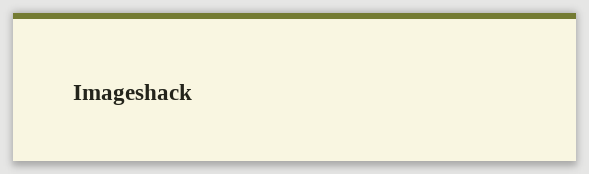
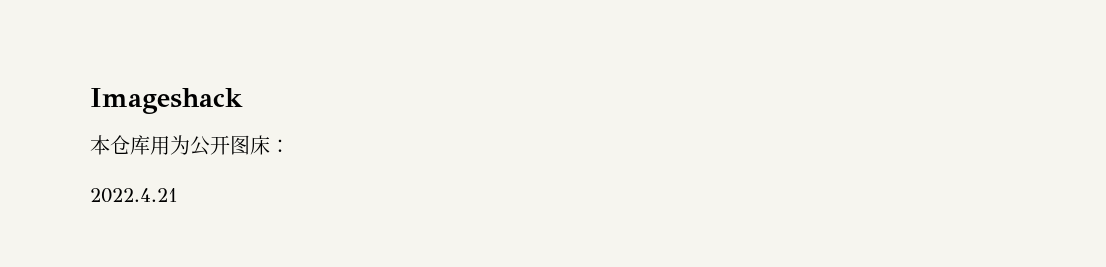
(192, 94) none -> [90,135,290,156] [90,188,178,203] // 本仓库用为公开图床： // 2022.4.21

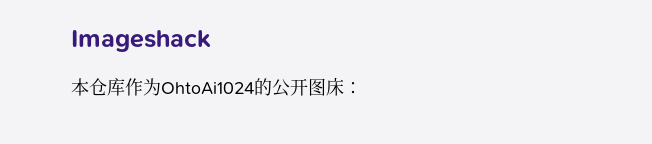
[150,135,190,155] 用为 -> [125,78,272,96] 作为OhtoAi1024的
[90,188,178,203] // 2022.4.21 -> (362, 88) none

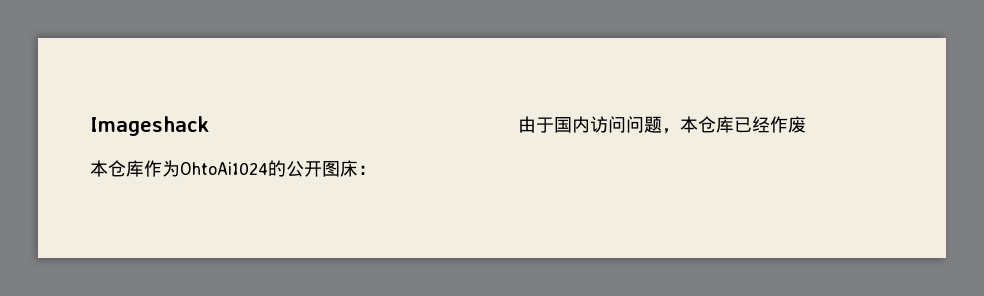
(362, 88) none -> [518,116,806,134] // 由于国内访问问题，本仓库已经作废

